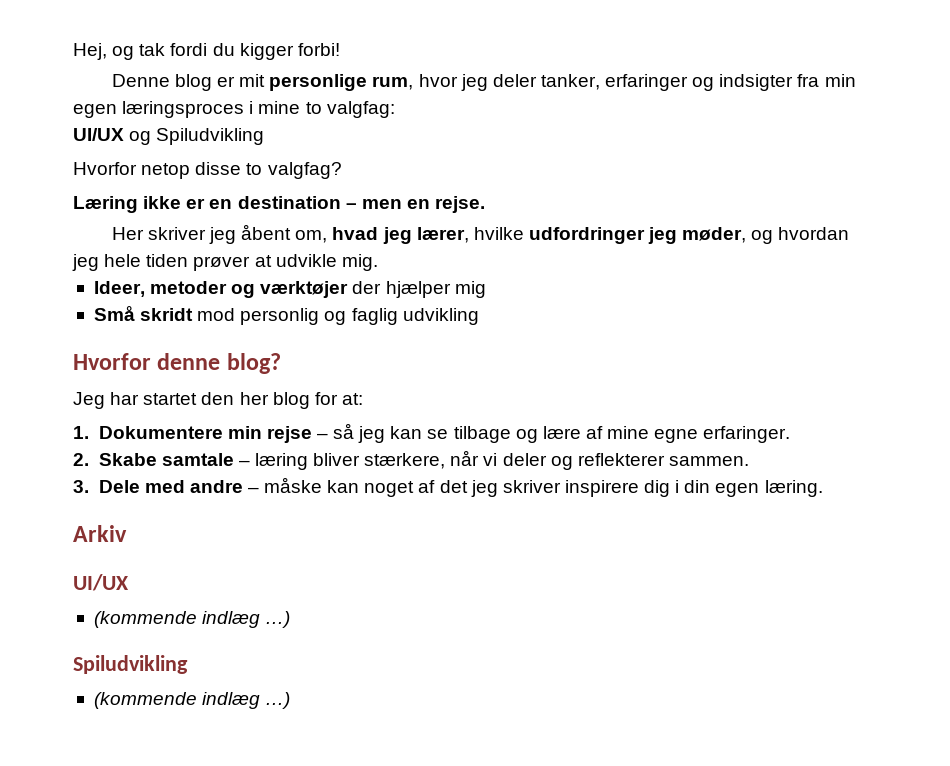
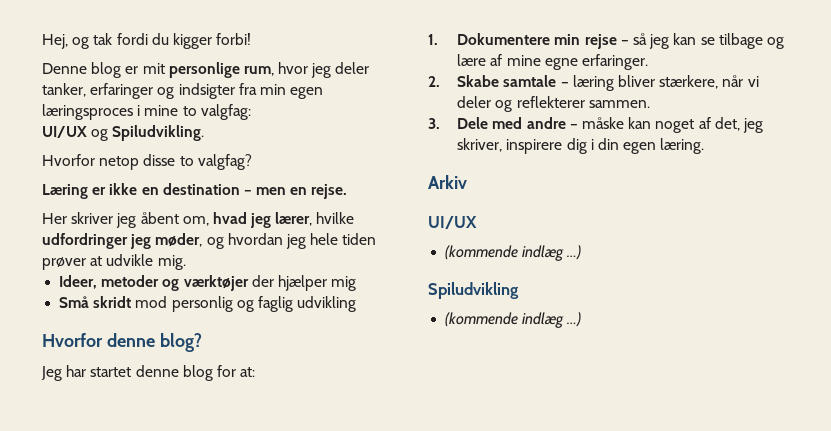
[156,128,265,145] Spiludvikling -> [112,125,205,141] Spiludvikling.
[143,196,206,209] ikke er -> [92,183,138,195] er ikke
[201,392,269,405] den her -> [135,365,179,377] denne
[439,480,561,497] det jeg skriver -> [714,117,763,133] [457,138,503,152] det, jeg skriver,

